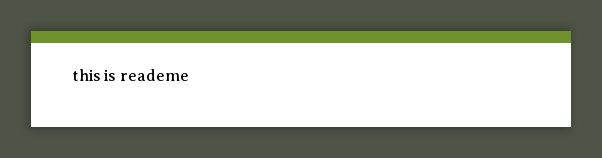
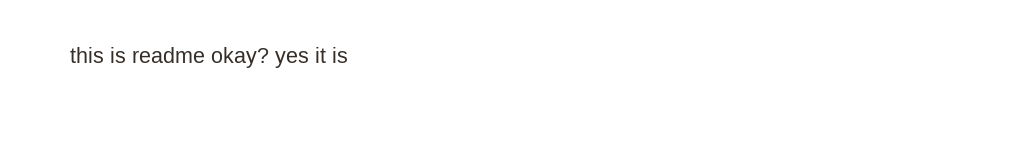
[119,69,189,81] reademe -> [132,47,348,68] readme okay? yes it is

